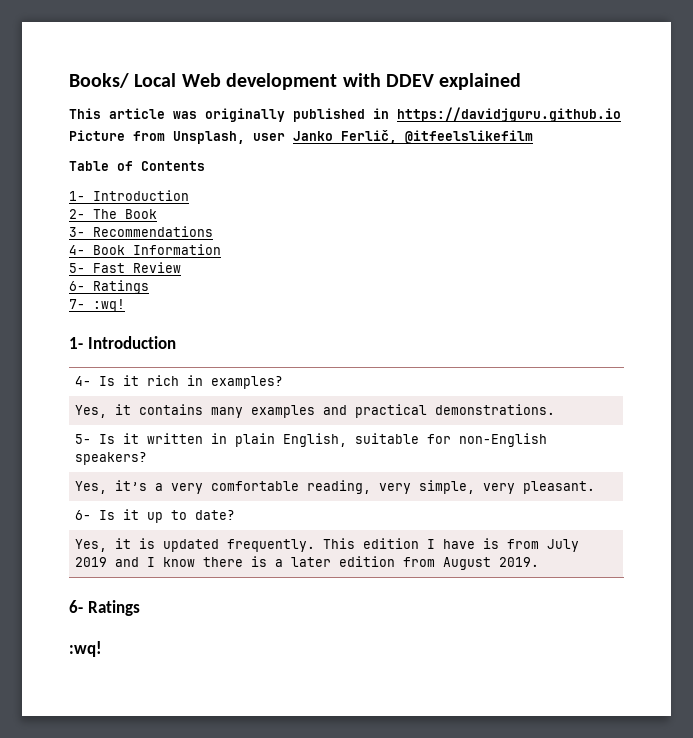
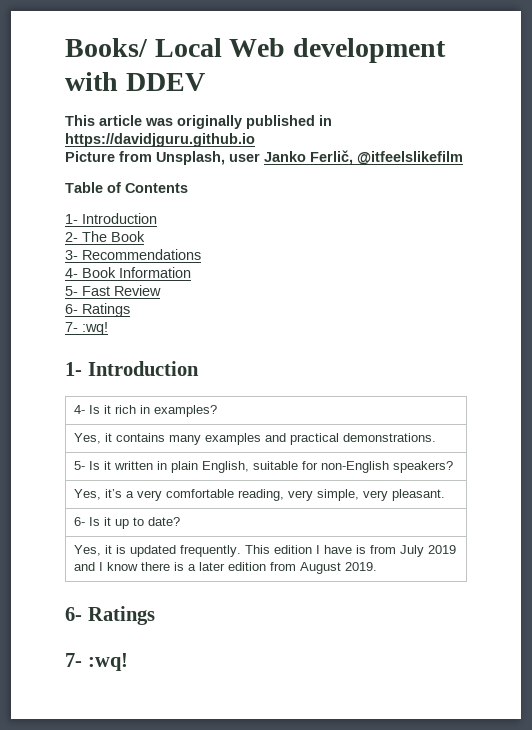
[439,73,522,90] explained -> (205, 82) none
(140, 608) none -> [65,653,82,667] 7-

